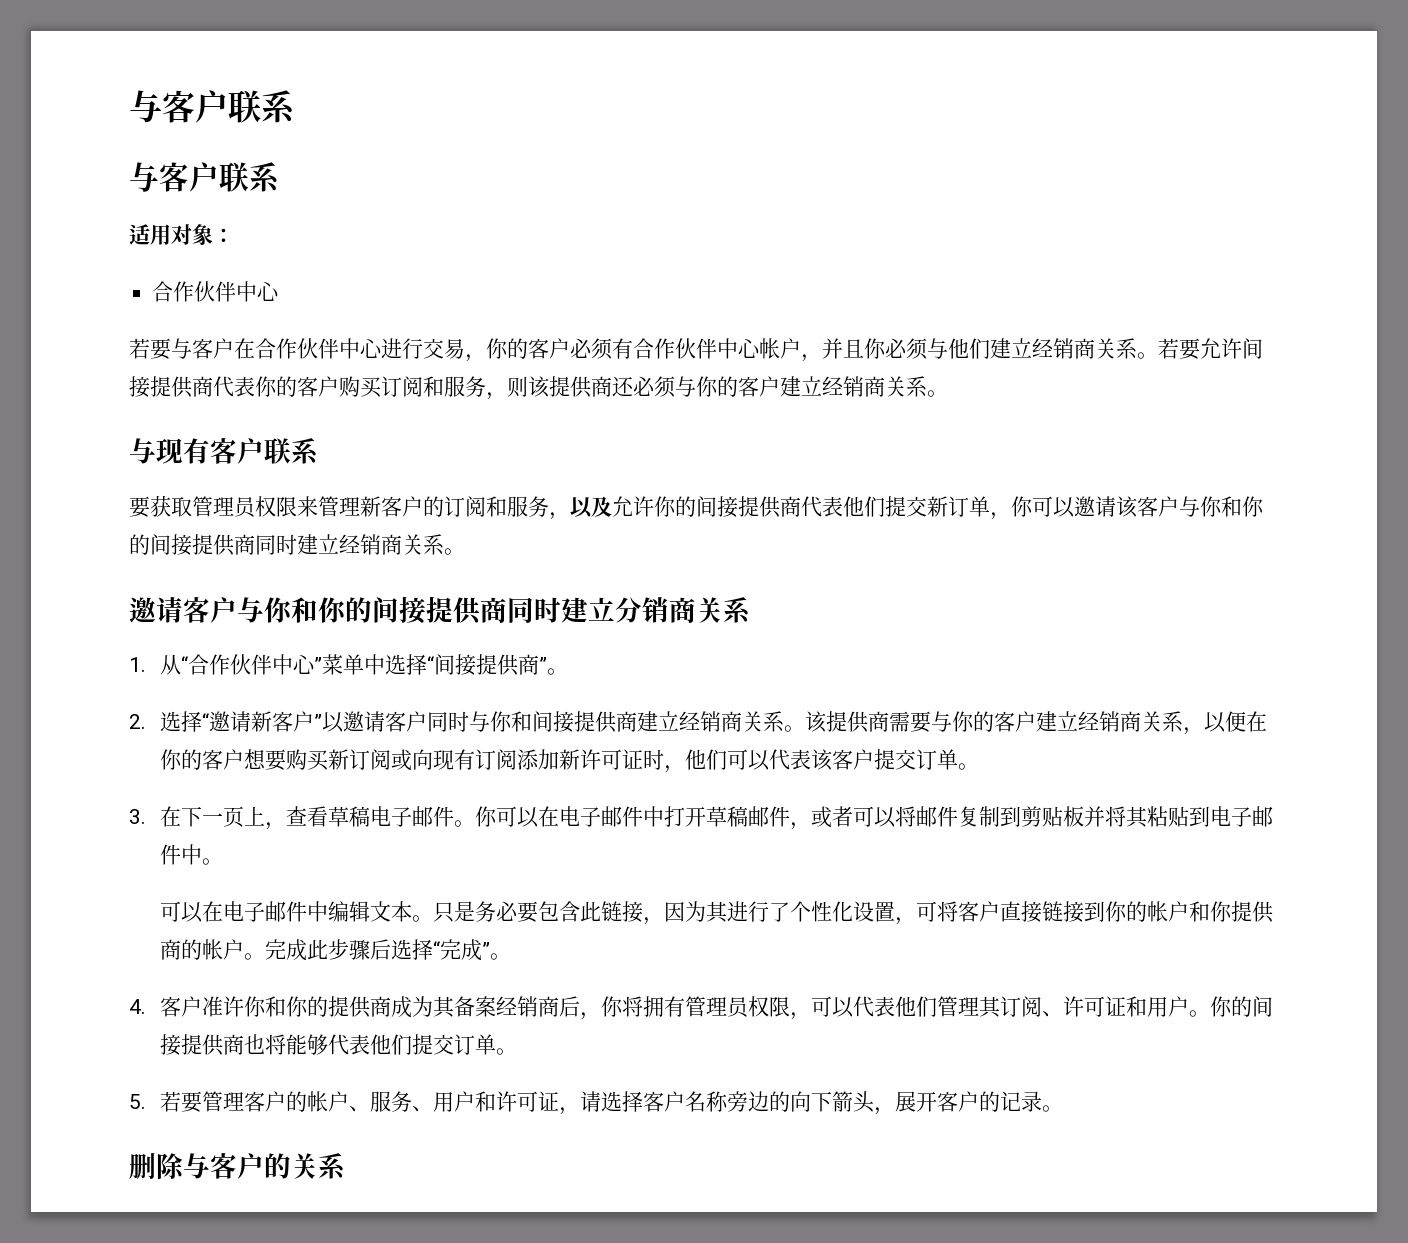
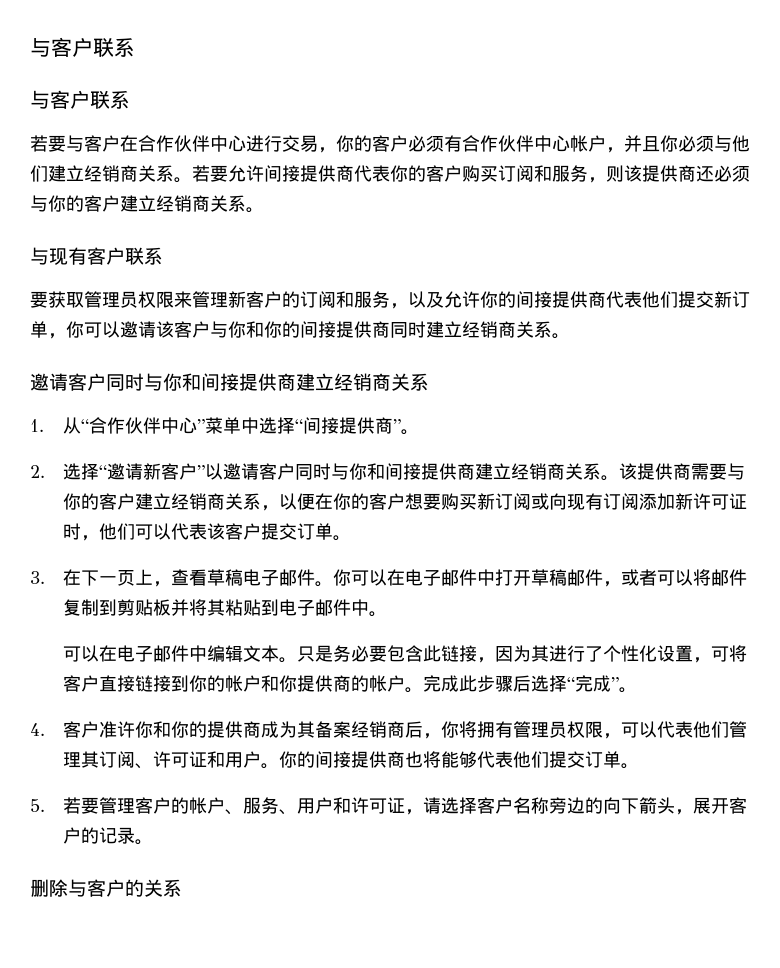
[129,224,234,245] [152,281,281,302] // 适用对象： // 合作伙伴中心 -> (130, 99) none
[237,596,642,625] 与你和你的间接提供商同时建立分 -> [106,373,353,391] 同时与你和间接提供商建立经

